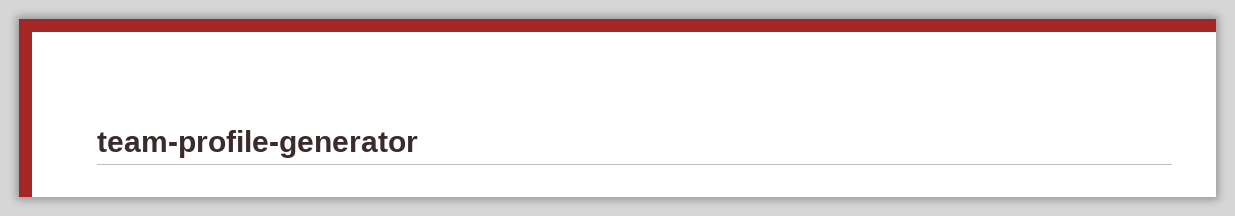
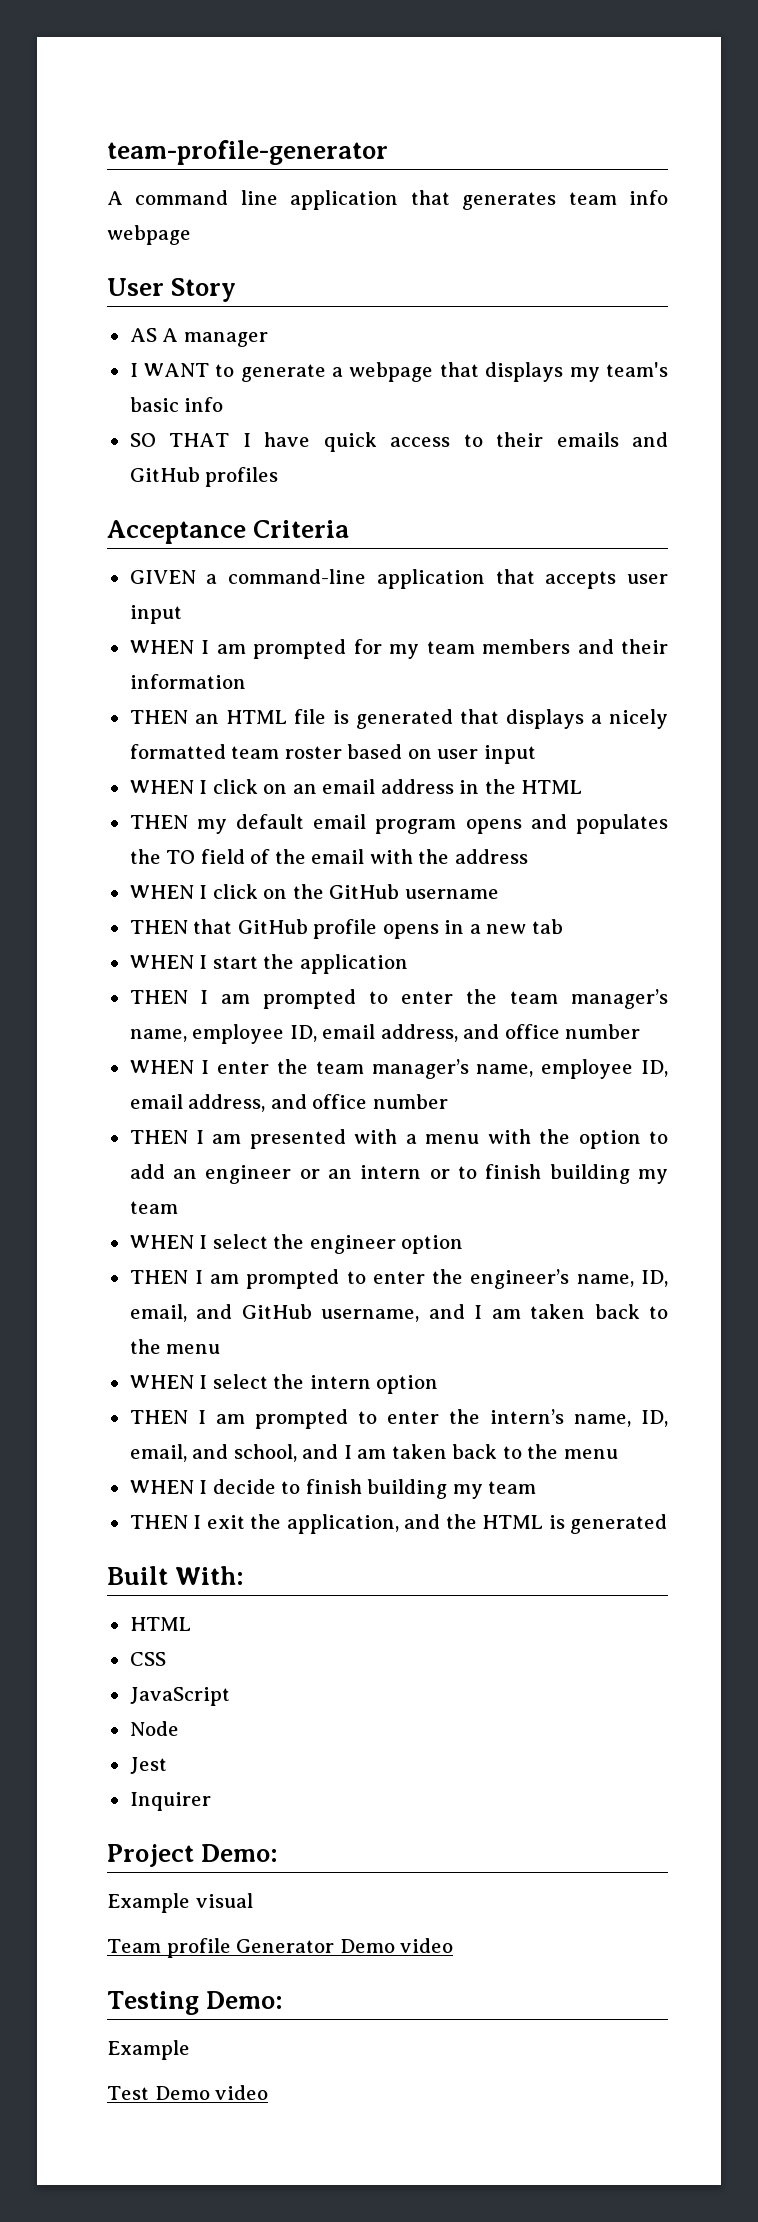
(418, 144) none -> [107,190,668,210] [107,225,191,245] [107,278,237,302] [129,328,268,347] [129,362,669,382] [129,397,224,412] [129,432,668,452] [129,467,279,487] [107,520,350,544] [129,569,669,589] [129,605,182,624] [129,639,669,659] [129,674,246,689] [129,709,669,729] [129,744,536,764] [129,779,583,794] [129,814,668,834] [129,849,528,864] [129,884,499,899] [129,919,563,939] [129,954,408,974] [129,989,669,1009] [129,1024,641,1044] [129,1059,669,1079] [129,1094,448,1112] [129,1129,668,1149] [129,1164,669,1184] [129,1201,178,1214] [129,1234,464,1254] [129,1269,669,1289] [129,1304,669,1322] [129,1339,221,1354] [129,1374,439,1394] [129,1409,668,1429] [129,1444,618,1462] [129,1479,537,1499] [129,1514,668,1534] [107,1566,245,1585] [129,1617,191,1631] [129,1652,166,1666] [129,1687,230,1706] [129,1721,179,1736] [129,1757,167,1774] [129,1792,211,1811] [107,1844,279,1867] [107,1893,253,1913] [107,1938,454,1958] [107,1991,283,2015] [107,2040,190,2060] [107,2085,269,2100] // A command line application that generates team info webpage // User Story // AS A manager // I WANT to generate a webpage that displays my team's basic info // SO THAT I have quick access to their emails and GitHub profiles // Acceptance Criteria // GIVEN a command-line application that accepts user input // WHEN I am prompted for my team members and their information // THEN an HTML file is generated that displays a nicely formatted team roster based on user input // WHEN I click on an email address in the HTML // THEN my default email program opens and populates the TO field of the email with the address // WHEN I click on the GitHub username // THEN that GitHub profile opens in a new tab // WHEN I start the application // THEN I am prompted to enter the team manager’s name, employee ID, email address, and office number // WHEN I enter the team manager’s name, employee ID, email address, and office number // THEN I am presented with a menu with the option to add an engineer or an intern or to finish building my team // WHEN I select the engineer option // THEN I am prompted to enter the engineer’s name, ID, email, and GitHub username, and I am taken back to the menu // WHEN I select the intern option // THEN I am prompted to enter the intern’s name, ID, email, and school, and I am taken back to the menu // WHEN I decide to finish building my team // THEN I exit the application, and the HTML is generated // Built With: // HTML // CSS // JavaScript // Node // Jest // Inquirer // Project Demo: // Example visual // Team profile Generator Demo video // Testing Demo: // Example // Test Demo video

